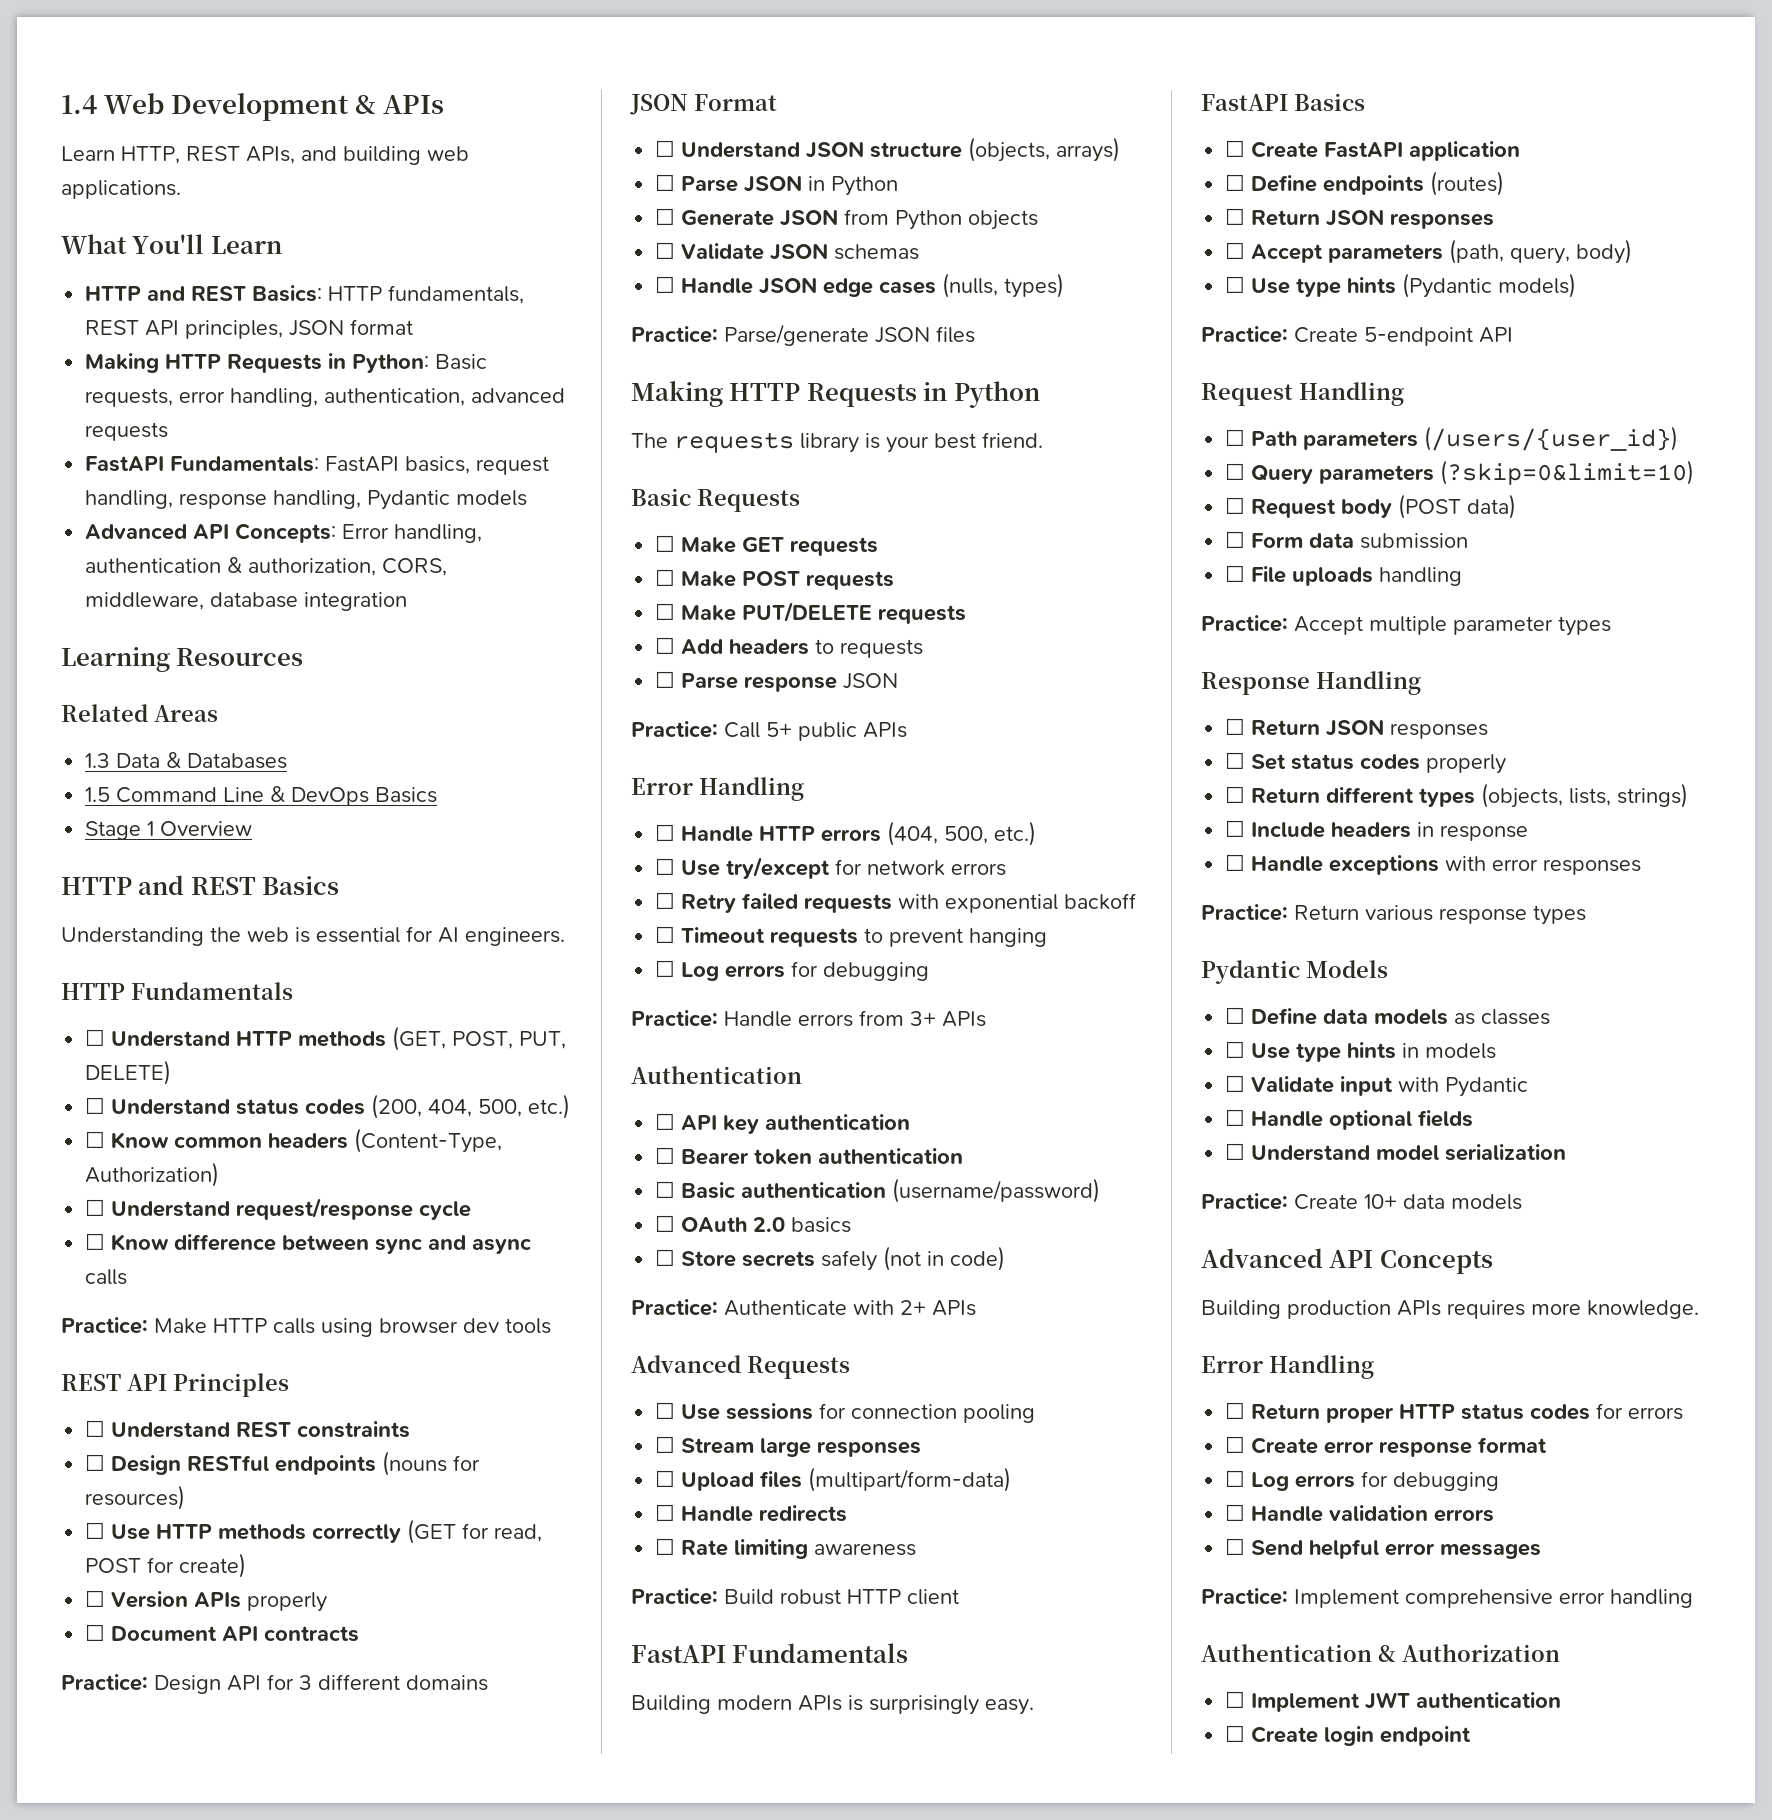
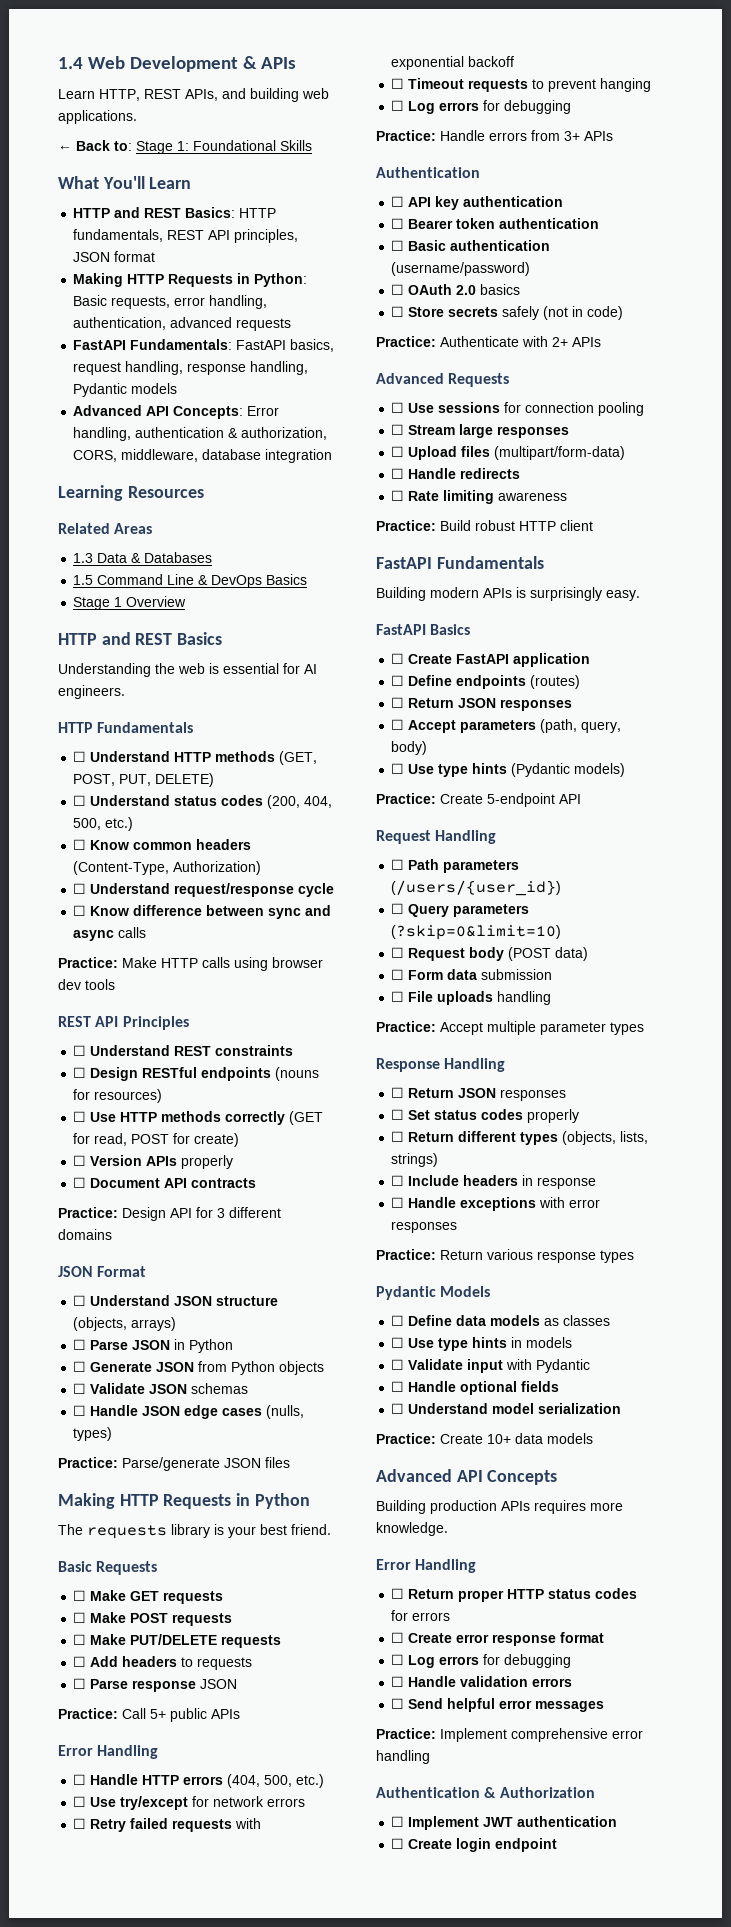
(181, 189) none -> [58,140,312,154] // ← Back to: Stage 1: Foundational Skills

